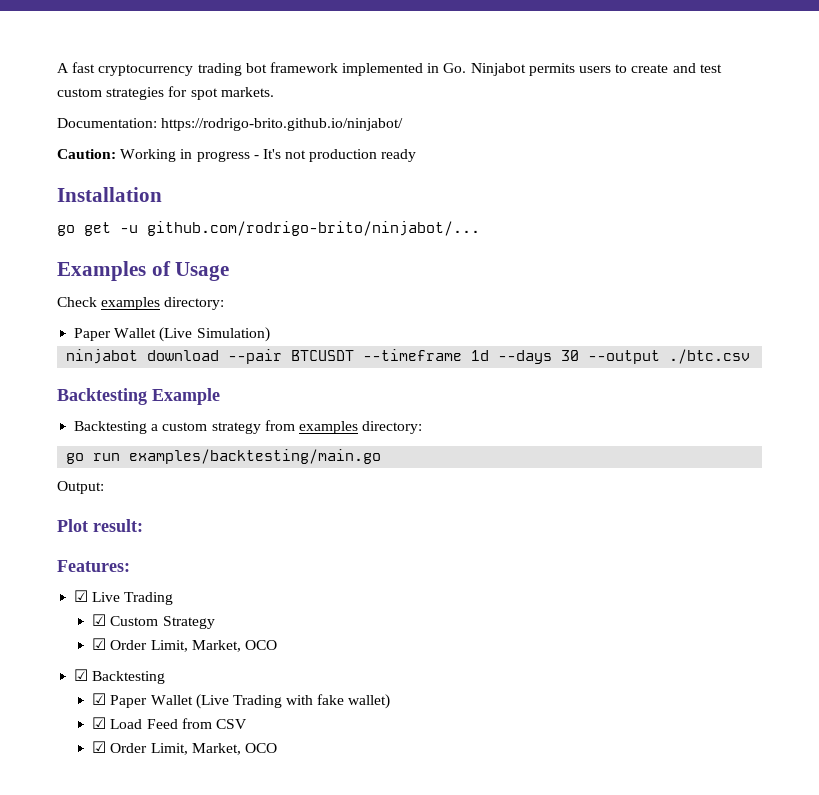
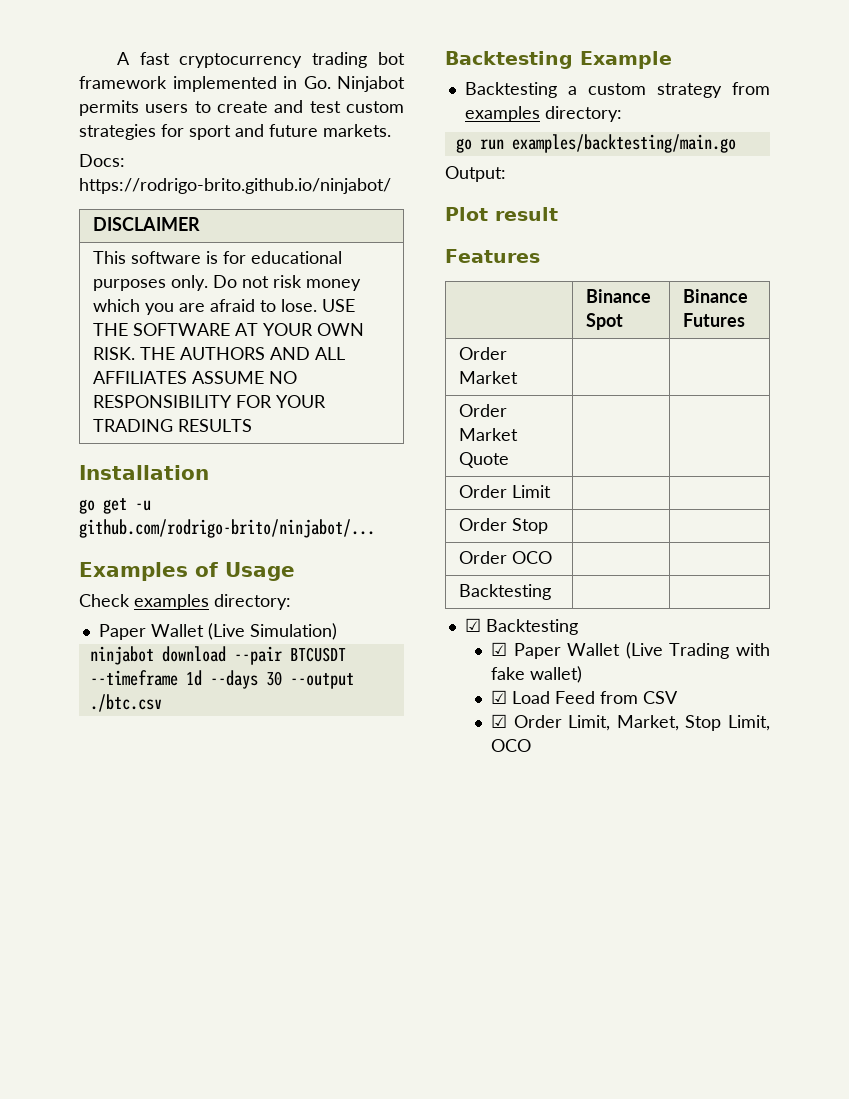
[190,88,218,100] spot -> [189,124,318,140] sport and future
[57,118,157,128] Documentation: -> [79,154,125,167] Docs:
[57,149,417,162] // Caution: Working in progress - It's not production ready -> [92,217,200,231] [92,251,342,264] [92,275,361,291] [92,299,355,315] [92,323,364,336] [92,347,345,360] [92,371,297,384] [92,395,326,408] [92,419,252,432] // DISCLAIMER // This software is for educational purposes only. Do not risk money which you are afraid to lose. USE THE SOFTWARE AT YOUR OWN RISK. THE AUTHORS AND ALL AFFILIATES ASSUME NO RESPONSIBILITY FOR YOUR TRADING RESULTS
[93,519,143,532] [57,560,130,572] [74,590,174,605] [92,614,215,629] [92,638,277,652] result: // Features: // ☑ Live Trading // ☑ Custom Strategy // ☑ Order Limit, Market, OCO -> [495,207,558,221] [445,249,540,263] [585,289,651,303] [585,313,623,330] [682,289,748,303] [682,313,745,327] [458,347,507,360] [458,371,518,384] [458,404,507,417] [458,428,518,441] [458,452,509,468] [458,485,551,498] [458,518,548,534] [458,551,552,564] [458,584,551,600] result // Features // | Binance Spot | Binance Futures // Order Market | | // Order Market Quote | | // Order Limit | | // Order Stop | | // Order OCO | | // Backtesting | |
(241, 749) none -> [685,715,770,731] Stop Limit,

